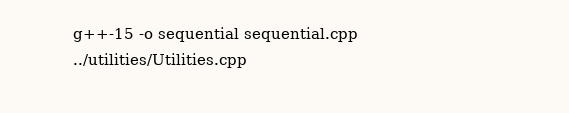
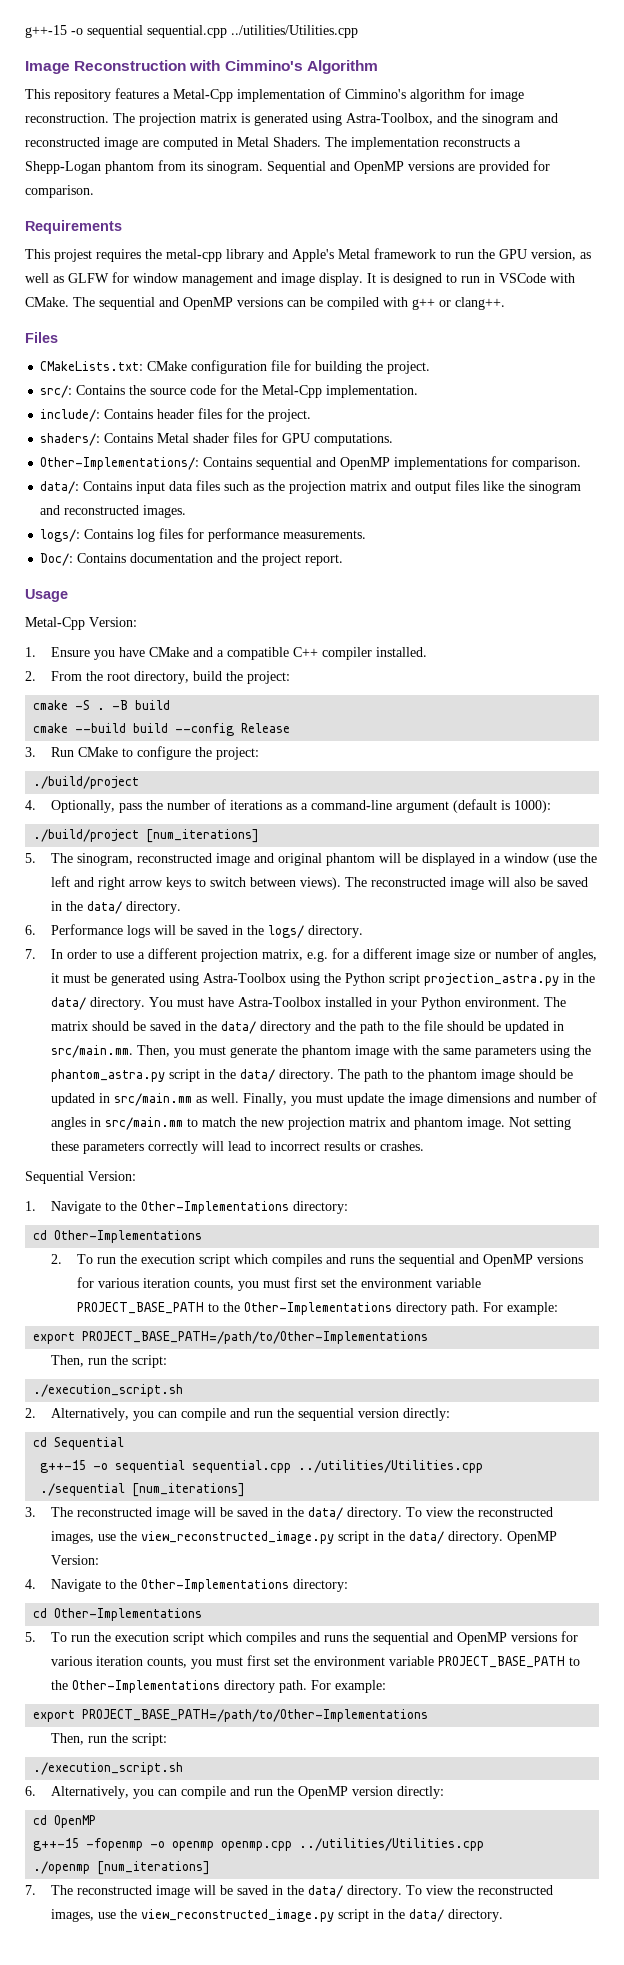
[73,27,358,42] [73,53,247,68] g++-15 -o sequential sequential.cpp ../utilities/Utilities.cpp -> [25,25,358,38] [25,60,378,74] [25,88,524,102] [25,113,558,126] [25,137,521,150] [25,160,550,174] [25,185,94,198] [25,220,122,234] [25,248,591,262] [25,272,575,286] [25,297,505,310] [25,332,58,343] [40,360,431,374] [40,384,419,398] [40,408,312,422] [40,432,394,446] [40,456,582,470] [40,480,582,494] [40,505,187,518] [40,528,367,542] [40,553,344,566] [25,589,68,602] [25,617,137,630] [25,647,427,660] [25,671,290,684] [33,700,171,710] [33,723,291,736] [25,746,259,760] [33,776,140,789] [25,799,551,813] [33,829,260,843] [25,853,597,866] [50,876,588,890] [50,901,181,914] [25,924,363,938] [25,948,597,962] [50,973,595,986] [50,997,566,1010] [50,1020,564,1034] [50,1045,591,1058] [50,1069,573,1082] [50,1092,597,1106] [50,1117,571,1130] [50,1141,424,1154] [25,1171,136,1184] [25,1201,348,1214] [33,1230,203,1243] [50,1254,583,1267] [76,1277,481,1291] [76,1302,558,1315] [33,1331,429,1344] [50,1355,167,1368] [33,1384,184,1397] [25,1408,450,1421] [33,1437,125,1450] [40,1460,484,1473] [40,1483,246,1497] [25,1507,553,1520] [50,1531,557,1544] [50,1555,99,1565] [25,1579,348,1592] [33,1608,203,1621] [25,1631,578,1645] [50,1655,580,1669] [50,1680,386,1693] [33,1709,429,1722] [50,1733,167,1746] [33,1762,184,1775] [25,1786,444,1799] [33,1815,97,1828] [33,1838,485,1851] [33,1861,211,1875] [25,1885,553,1898] [50,1909,503,1922] g++-15 -o sequential sequential.cpp ../utilities/Utilities.cpp // Image Reconstruction with Cimmino's Algorithm // This repository features a Metal-Cpp implementation of Cimmino's algorithm for image reconstruction. The projection matrix is generated using Astra-Toolbox, and the sinogram and reconstructed image are computed in Metal Shaders. The implementation reconstructs a Shepp-Logan phantom from its sinogram. Sequential and OpenMP versions are provided for comparison. // Requirements // This projest requires the metal-cpp library and Apple's Metal framework to run the GPU version, as well as GLFW for window management and image display. It is designed to run in VSCode with CMake. The sequential and OpenMP versions can be compiled with g++ or clang++. // Files // CMakeLists.txt: CMake configuration file for building the project. // src/: Contains the source code for the Metal-Cpp implementation. // include/: Contains header files for the project. // shaders/: Contains Metal shader files for GPU computations. // Other-Implementations/: Contains sequential and OpenMP implementations for comparison. // data/: Contains input data files such as the projection matrix and output files like the sinogram and reconstructed images. // logs/: Contains log files for performance measurements. // Doc/: Contains documentation and the project report. // Usage // Metal-Cpp Version: // 1. Ensure you have CMake and a compatible C++ compiler installed. // 2. From the root directory, build the project: // cmake -S . -B build // cmake --build build --config Release // 3. Run CMake to configure the project: // ./build/project // 4. Optionally, pass the number of iterations as a command-line argument (default is 1000): // ./build/project [num_iterations] // 5. The sinogram, reconstructed image and original phantom will be displayed in a window (use the left and right arrow keys to switch between views). The reconstructed image will also be saved in the data/ directory. // 6. Performance logs will be saved in the logs/ directory. // 7. In order to use a different projection matrix, e.g. for a different image size or number of angles, it must be generated using Astra-Toolbox using the Python script projection_astra.py in the data/ directory. You must have Astra-Toolbox installed in your Python environment. The matrix should be saved in the data/ directory and the path to the file should be updated in src/main.mm. Then, you must generate the phantom image with the same parameters using the phantom_astra.py script in the data/ directory. The path to the phantom image should be updated in src/main.mm as well. Finally, you must update the image dimensions and number of angles in src/main.mm to match the new projection matrix and phantom image. Not setting these parameters correctly will lead to incorrect results or crashes. // Sequential Version: // 1. Navigate to the Other-Implementations directory: // cd Other-Implementations // 2. To run the execution script which compiles and runs the sequential and OpenMP versions for various iteration counts, you must first set the environment variable PROJECT_BASE_PATH to the Other-Implementations directory path. For example: // export PROJECT_BASE_PATH=/path/to/Other-Implementations // Then, run the script: // ./execution_script.sh // 2. Alternatively, you can compile and run the sequential version directly: // cd Sequential // g++-15 -o sequential sequential.cpp ../utilities/Utilities.cpp // ./sequential [num_iterations] // 3. The reconstructed image will be saved in the data/ directory. To view the reconstructed images, use the view_reconstructed_image.py script in the data/ directory. OpenMP Version: // 4. Navigate to the Other-Implementations directory: // cd Other-Implementations // 5. To run the execution script which compiles and runs the sequential and OpenMP versions for various iteration counts, you must first set the environment variable PROJECT_BASE_PATH to the Other-Implementations directory path. For example: // export PROJECT_BASE_PATH=/path/to/Other-Implementations // Then, run the script: // ./execution_script.sh // 6. Alternatively, you can compile and run the OpenMP version directly: // cd OpenMP // g++-15 -fopenmp -o openmp openmp.cpp ../utilities/Utilities.cpp // ./openmp [num_iterations] // 7. The reconstructed image will be saved in the data/ directory. To view the reconstructed images, use the view_reconstructed_image.py script in the data/ directory.

